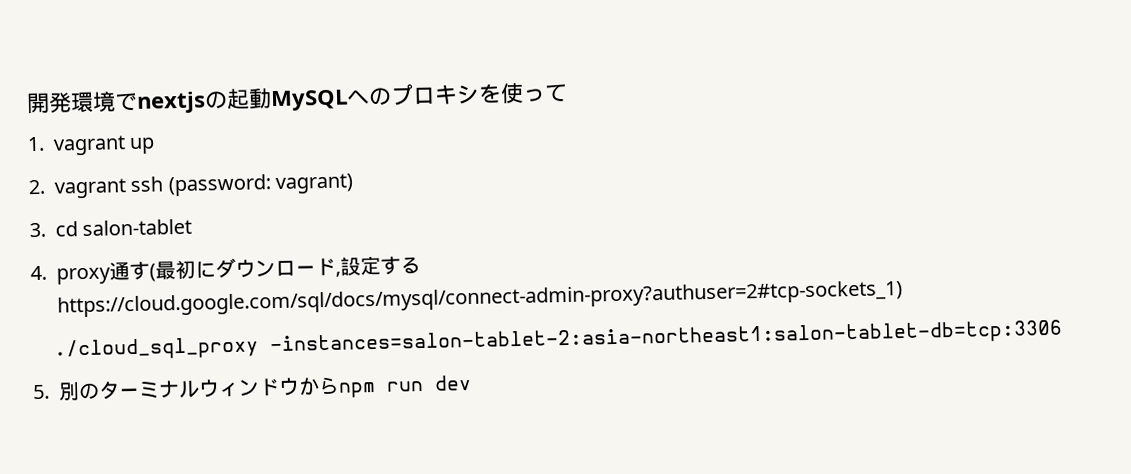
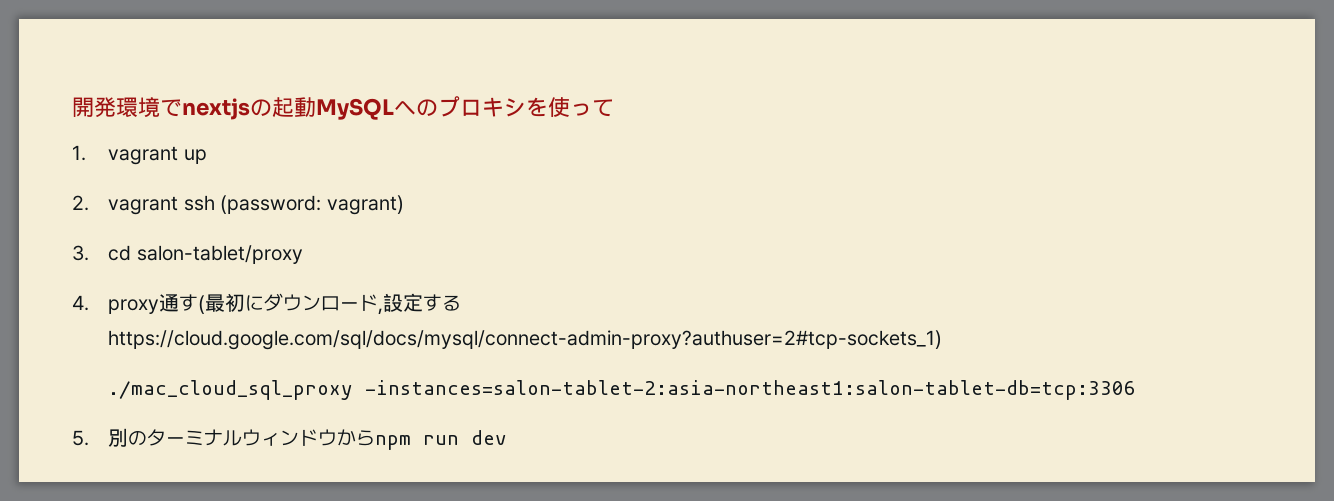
[82,218,193,237] salon-tablet -> [136,245,303,264] salon-tablet/proxy
[54,336,260,361] ./cloud_sql_proxy -> [108,380,354,400] ./mac_cloud_sql_proxy

